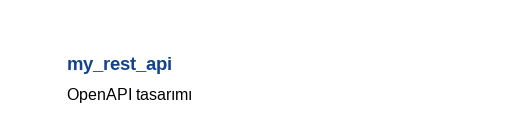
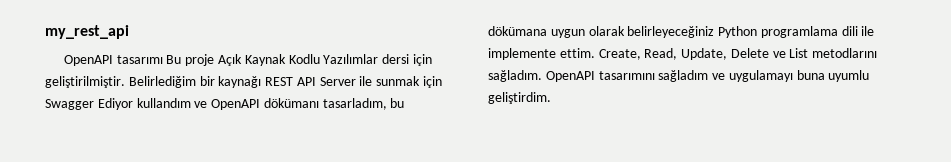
(193, 94) none -> [166,54,432,66] [45,76,443,88] [45,98,405,110] [488,26,875,38] [488,48,878,60] [488,70,870,82] [488,92,551,104] Bu proje Açık Kaynak Kodlu Yazılımlar dersi için geliştirilmiştir. Belirlediğim bir kaynağı REST API Server ile sunmak için Swagger Ediyor kullandım ve OpenAPI dökümanı tasarladım, bu dökümana uygun olarak belirleyeceğiniz Python programlama dili ile implemente ettim. Create, Read, Update, Delete ve List metodlarını sağladım. OpenAPI tasarımını sağladım ve uygulamayı buna uyumlu geliştirdim.

